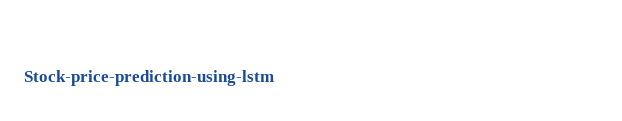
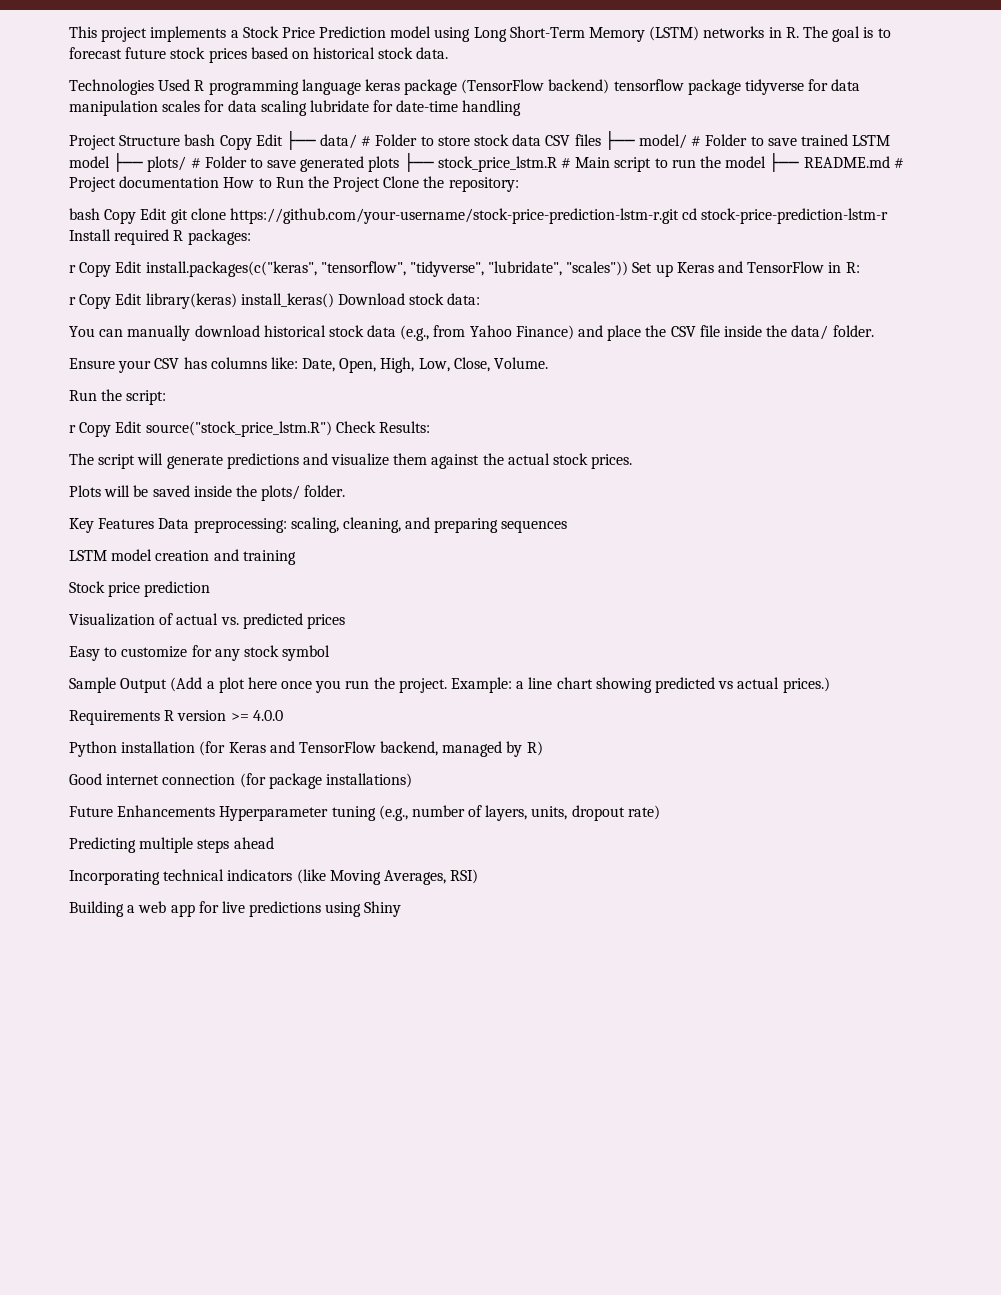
[24,70,274,86] Stock-price-prediction-using-lstm -> [69,26,891,42] [69,47,449,63] [69,79,861,95] [69,100,522,116] [69,130,891,150] [69,152,904,172] [69,176,519,192] [69,208,889,224] [69,229,251,245] [69,261,860,277] [69,293,481,309] [69,325,874,341] [69,357,549,373] [69,389,167,405] [69,421,430,437] [69,453,633,469] [69,485,346,501] [69,517,568,533] [69,549,296,565] [69,581,211,597] [69,613,345,629] [69,645,331,661] [69,677,830,693] [69,710,283,725] [69,741,543,757] [69,773,412,789] [69,805,660,821] [69,837,274,853] [69,869,479,885] [69,901,402,917] This project implements a Stock Price Prediction model using Long Short-Term Memory (LSTM) networks in R. The goal is to forecast future stock prices based on historical stock data. // Technologies Used R programming language keras package (TensorFlow backend) tensorflow package tidyverse for data manipulation scales for data scaling lubridate for date-time handling // Project Structure bash Copy Edit ├── data/ # Folder to store stock data CSV files ├── model/ # Folder to save trained LSTM model ├── plots/ # Folder to save generated plots ├── stock_price_lstm.R # Main script to run the model ├── README.md # Project documentation How to Run the Project Clone the repository: // bash Copy Edit git clone https://github.com/your-username/stock-price-prediction-lstm-r.git cd stock-price-prediction-lstm-r Install required R packages: // r Copy Edit install.packages(c("keras", "tensorflow", "tidyverse", "lubridate", "scales")) Set up Keras and TensorFlow in R: // r Copy Edit library(keras) install_keras() Download stock data: // You can manually download historical stock data (e.g., from Yahoo Finance) and place the CSV file inside the data/ folder. // Ensure your CSV has columns like: Date, Open, High, Low, Close, Volume. // Run the script: // r Copy Edit source("stock_price_lstm.R") Check Results: // The script will generate predictions and visualize them against the actual stock prices. // Plots will be saved inside the plots/ folder. // Key Features Data preprocessing: scaling, cleaning, and preparing sequences // LSTM model creation and training // Stock price prediction // Visualization of actual vs. predicted prices // Easy to customize for any stock symbol // Sample Output (Add a plot here once you run the project. Example: a line chart showing predicted vs actual prices.) // Requirements R version >= 4.0.0 // Python installation (for Keras and TensorFlow backend, managed by R) // Good internet connection (for package installations) // Future Enhancements Hyperparameter tuning (e.g., number of layers, units, dropout rate) // Predicting multiple steps ahead // Incorporating technical indicators (like Moving Averages, RSI) // Building a web app for live predictions using Shiny

